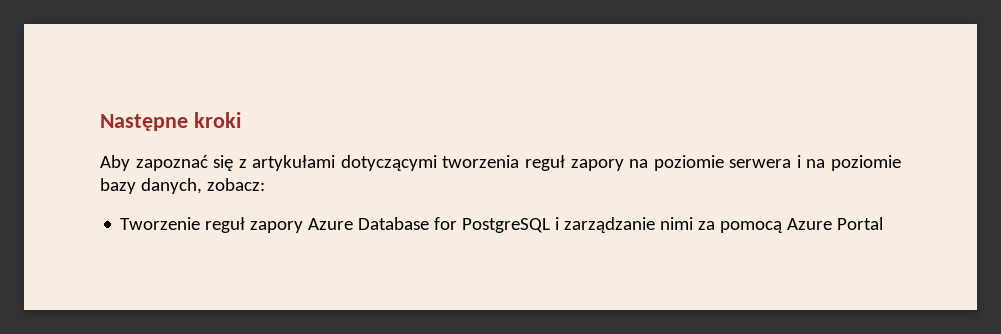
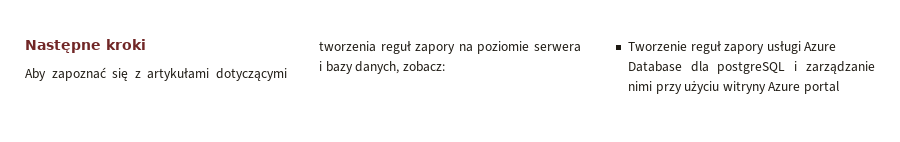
[806,155,901,171] na poziomie -> (322, 66) none
(304, 227) none -> [766,41,801,54] usługi
[434,217,551,233] for PostgreSQL -> [690,61,786,74] dla postgreSQL
[698,217,884,233] za pomocą Azure Portal -> [655,81,840,94] przy użyciu witryny Azure portal

